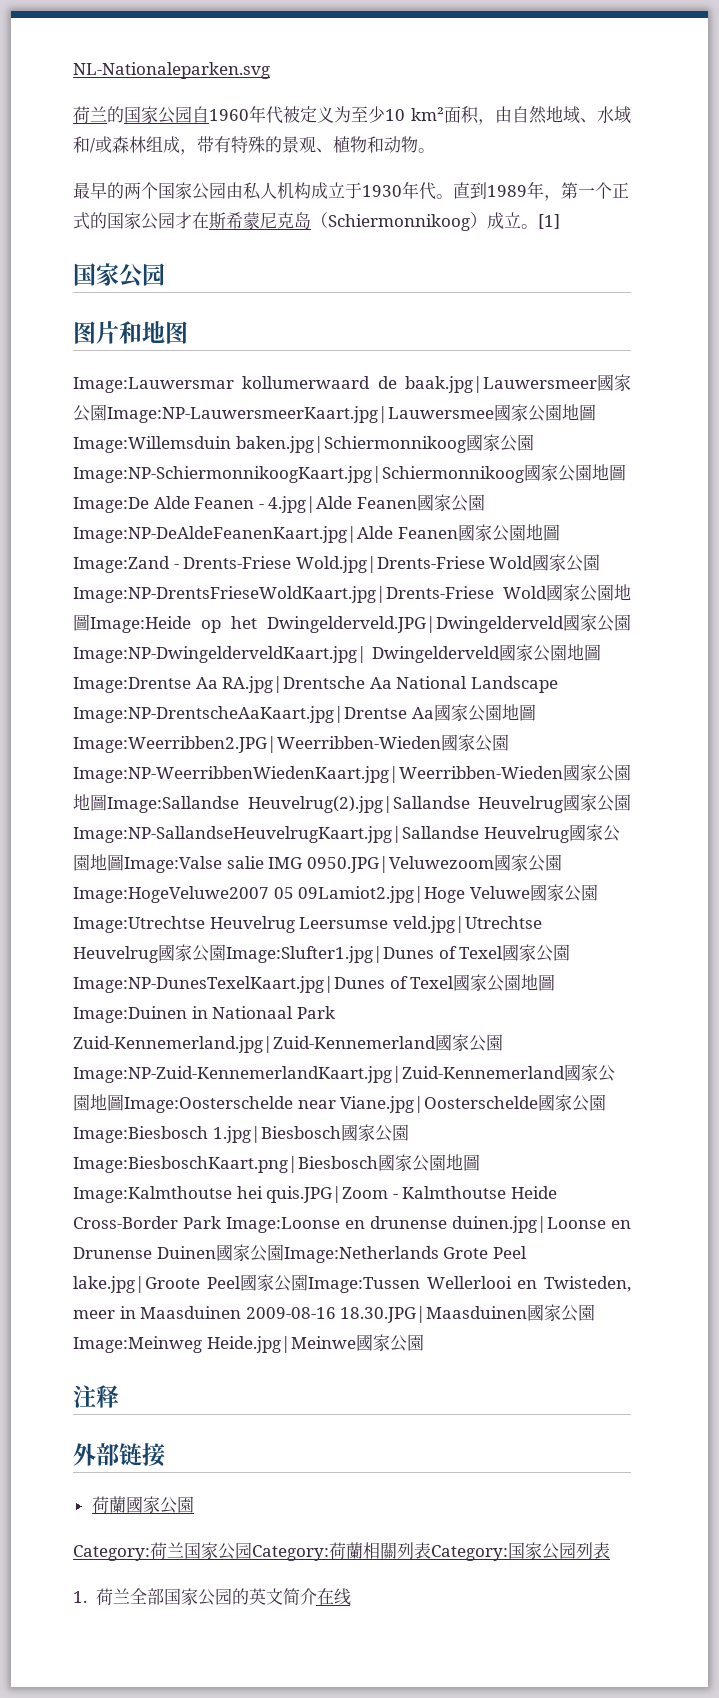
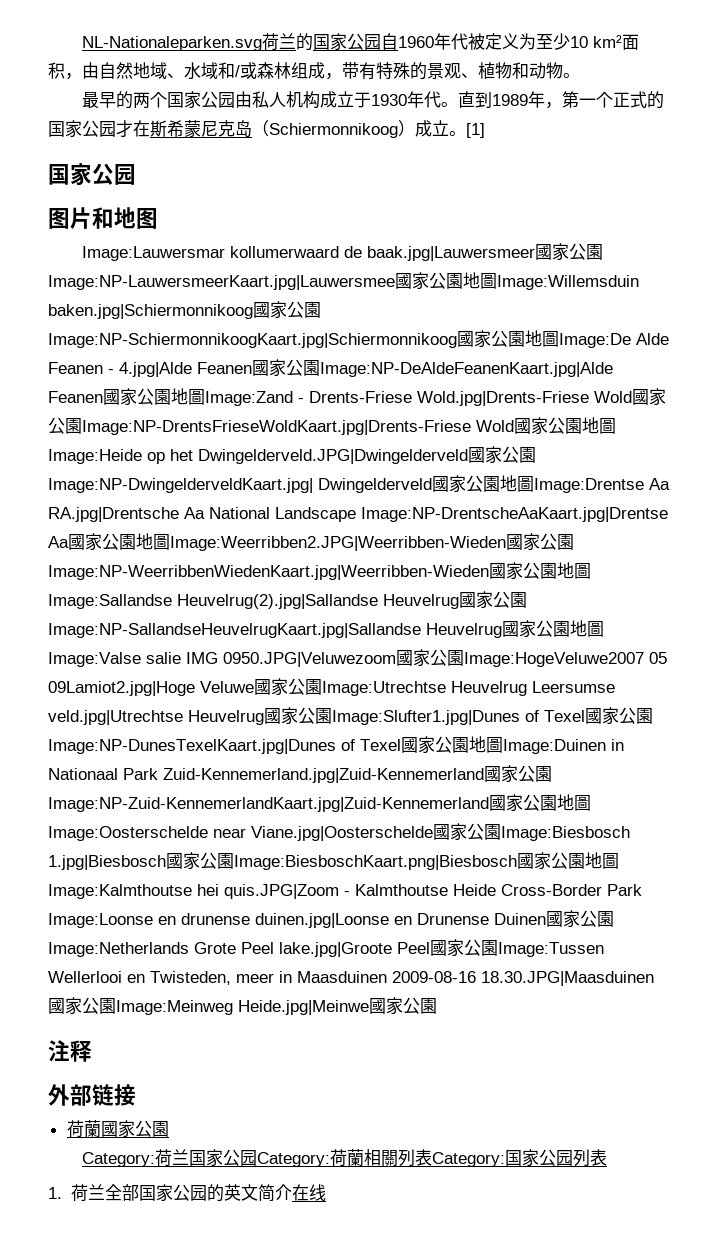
(270, 70) // -> (262, 43) none

